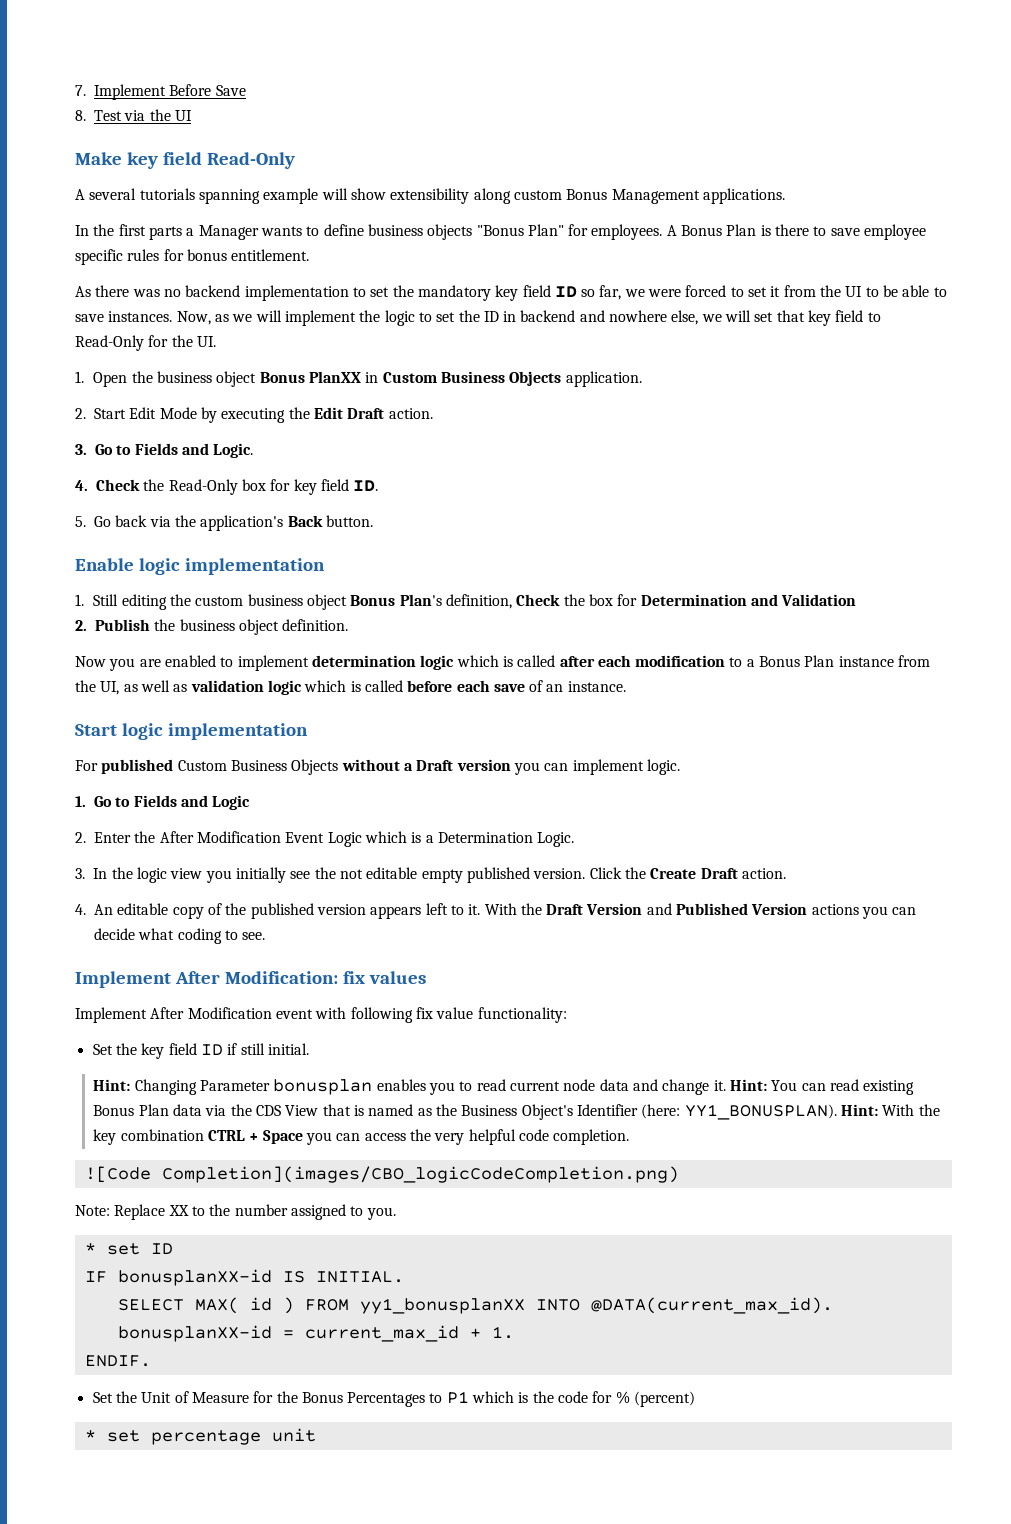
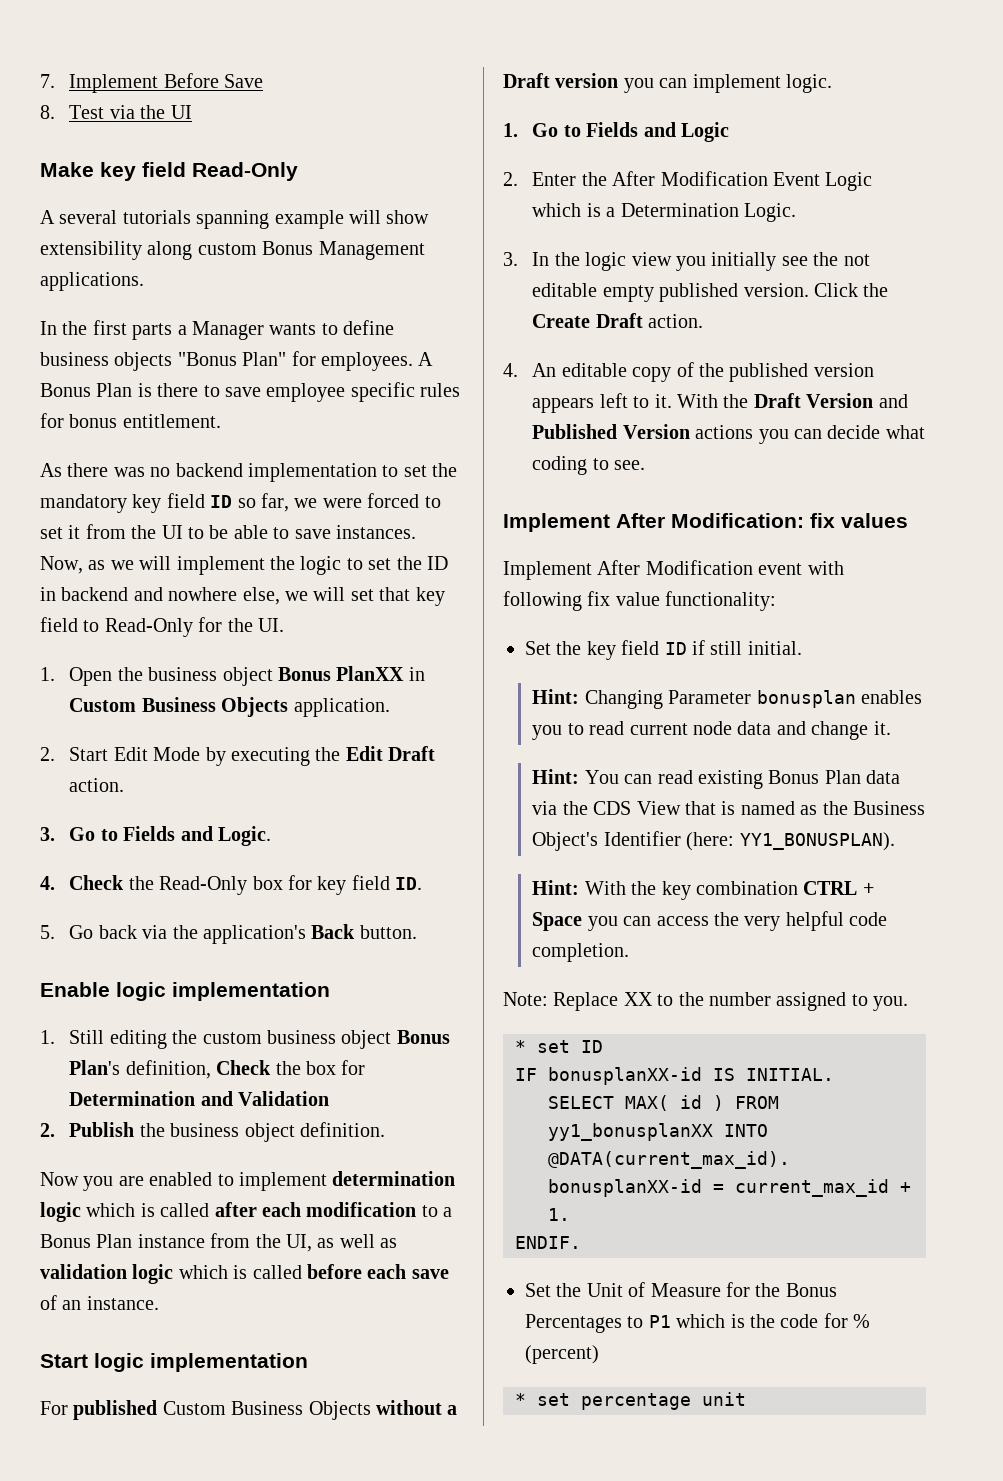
(726, 1085) none -> (891, 728) //
(837, 1112) none -> (895, 841) //
[84,1166,679,1183] // ![Code Completion](images/CBO_logicCodeCompletion.png) -> (630, 952) none

